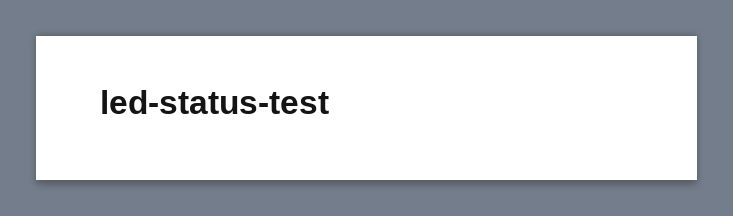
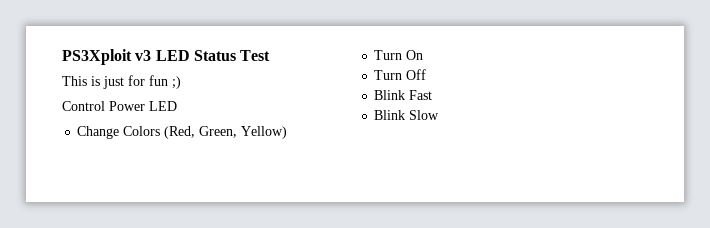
[100,90,329,114] led-status-test -> [62,49,271,65] [62,75,181,89] [62,101,177,111] [77,126,288,139] [374,50,424,60] [374,69,427,80] [374,90,433,100] [374,110,440,120] PS3Xploit v3 LED Status Test // This is just for fun ;) // Control Power LED // Change Colors (Red, Green, Yellow) // Turn On // Turn Off // Blink Fast // Blink Slow

